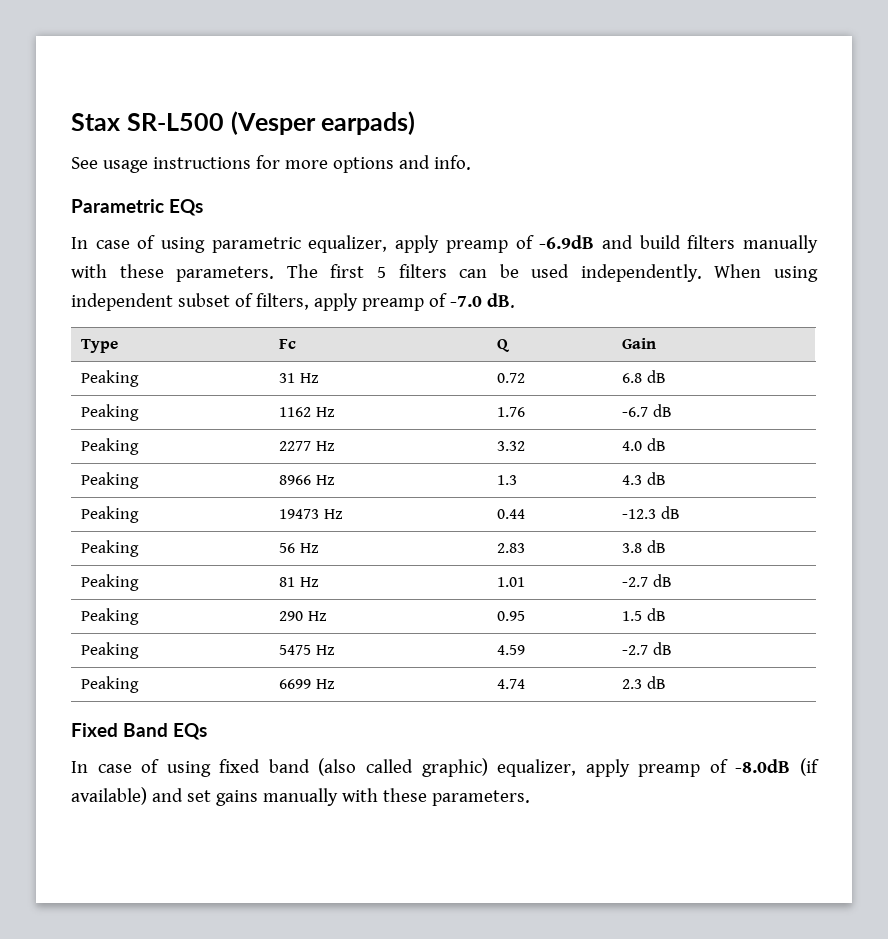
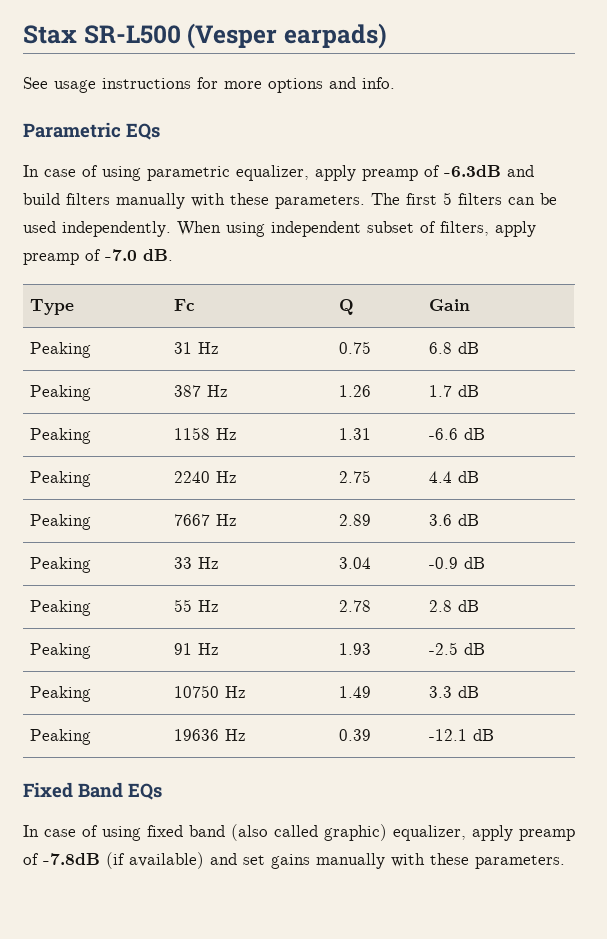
[539,235,595,249] -6.9dB -> [444,165,501,177] -6.3dB
[497,373,526,383] 0.72 -> [339,341,372,354] 0.75
[279,407,335,417] [497,407,526,417] [622,404,672,417] [81,438,140,455] [279,441,335,451] [497,441,526,451] [622,438,666,451] [81,472,140,489] [279,475,335,485] [497,475,518,485] [622,472,666,485] [81,506,140,523] [279,509,343,519] [497,509,526,519] [622,506,680,519] [81,540,140,557] [279,543,319,553] [497,543,526,553] [622,540,666,553] [81,574,140,591] [279,577,319,587] [497,577,526,587] [622,574,672,587] [81,608,140,625] [279,611,327,621] [497,611,526,621] [622,608,666,621] [81,642,140,659] [279,645,335,655] [497,645,526,655] [622,642,672,655] [81,676,140,693] [279,679,335,689] [497,679,526,689] [622,679,643,689] 1162 Hz | 1.76 | -6.7 dB // Peaking | 2277 Hz | 3.32 | 4.0 dB // Peaking | 8966 Hz | 1.3 | 4.3 dB // Peaking | 19473 Hz | 0.44 | -12.3 dB // Peaking | 56 Hz | 2.83 | 3.8 dB // Peaking | 81 Hz | 1.01 | -2.7 dB // Peaking | 290 Hz | 0.95 | 1.5 dB // Peaking | 5475 Hz | 4.59 | -2.7 dB // Peaking | 6699 Hz | 4.74 | 2.3 -> [174,385,229,397] [339,385,372,397] [429,385,480,397] [30,428,92,444] [174,427,238,440] [339,428,372,440] [429,428,486,440] [30,471,92,487] [174,471,238,483] [339,470,372,483] [429,471,480,483] [30,514,92,530] [174,514,238,526] [339,514,372,526] [429,514,480,526] [30,557,92,573] [174,557,220,569] [339,557,372,569] [429,557,486,569] [30,600,92,616] [174,599,220,612] [339,600,372,612] [429,600,480,612] [30,643,92,659] [174,643,220,655] [339,643,372,655] [429,642,486,655] [30,686,92,702] [174,685,247,698] [339,686,372,698] [429,686,480,698] [30,729,92,745] [174,729,247,741] [339,729,372,741] [429,729,468,741] 387 Hz | 1.26 | 1.7 dB // Peaking | 1158 Hz | 1.31 | -6.6 dB // Peaking | 2240 Hz | 2.75 | 4.4 dB // Peaking | 7667 Hz | 2.89 | 3.6 dB // Peaking | 33 Hz | 3.04 | -0.9 dB // Peaking | 55 Hz | 2.78 | 2.8 dB // Peaking | 91 Hz | 1.93 | -2.5 dB // Peaking | 10750 Hz | 1.49 | 3.3 dB // Peaking | 19636 Hz | 0.39 | -12.1
[735,759,791,773] -8.0dB -> [43,853,100,865] -7.8dB

